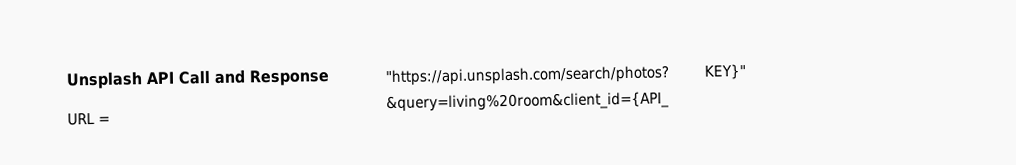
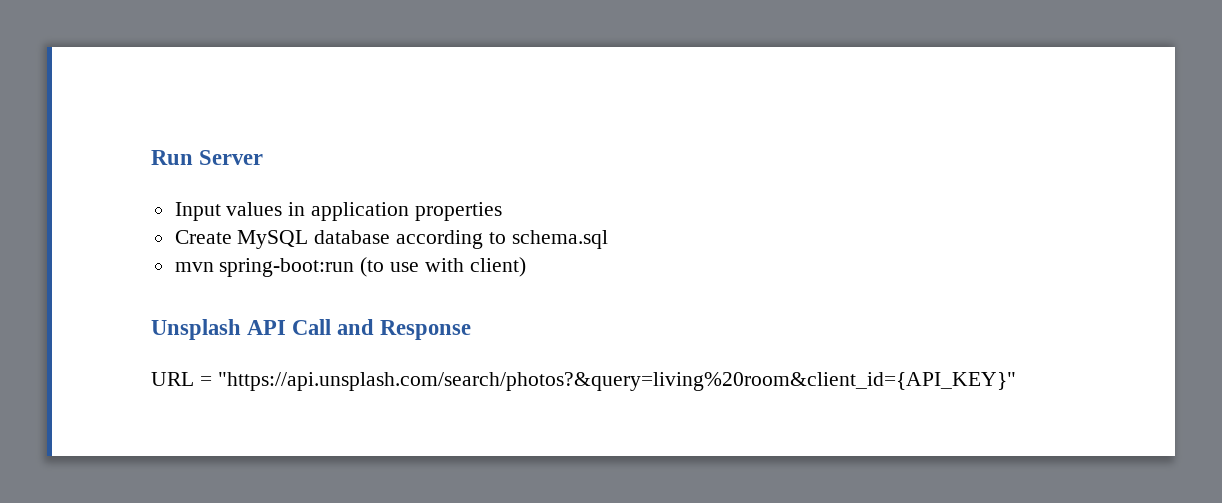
(66, 80) none -> [151,150,264,165] [174,202,502,221] [174,230,608,249] [174,257,526,277] Run Server // Input values in application properties // Create MySQL database according to schema.sql // mvn spring-boot:run (to use with client) //

